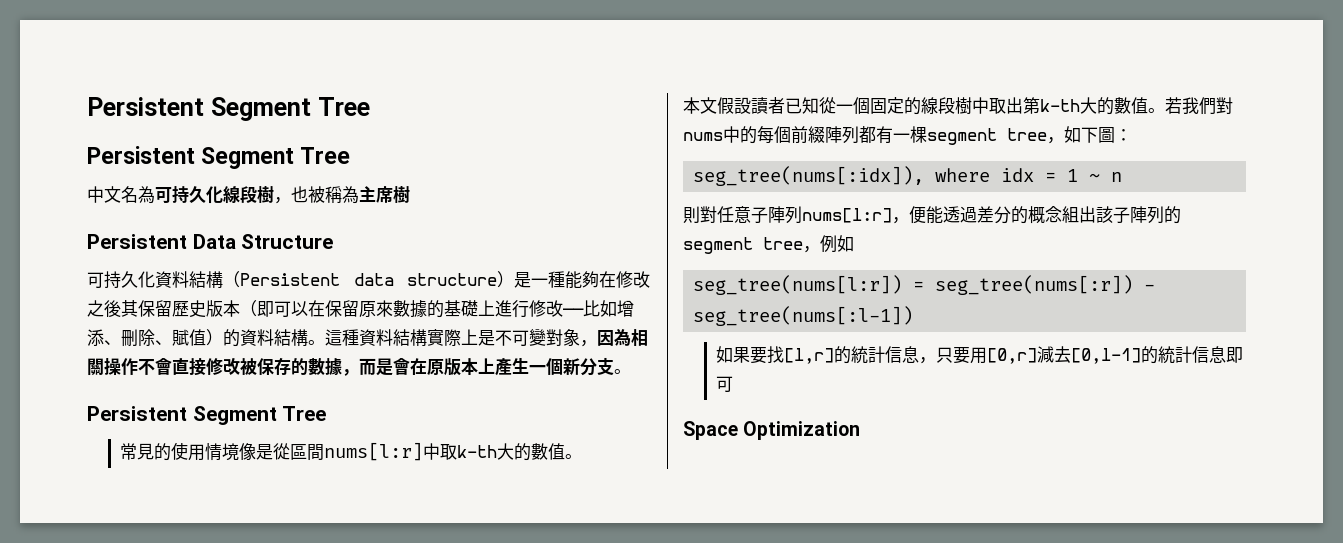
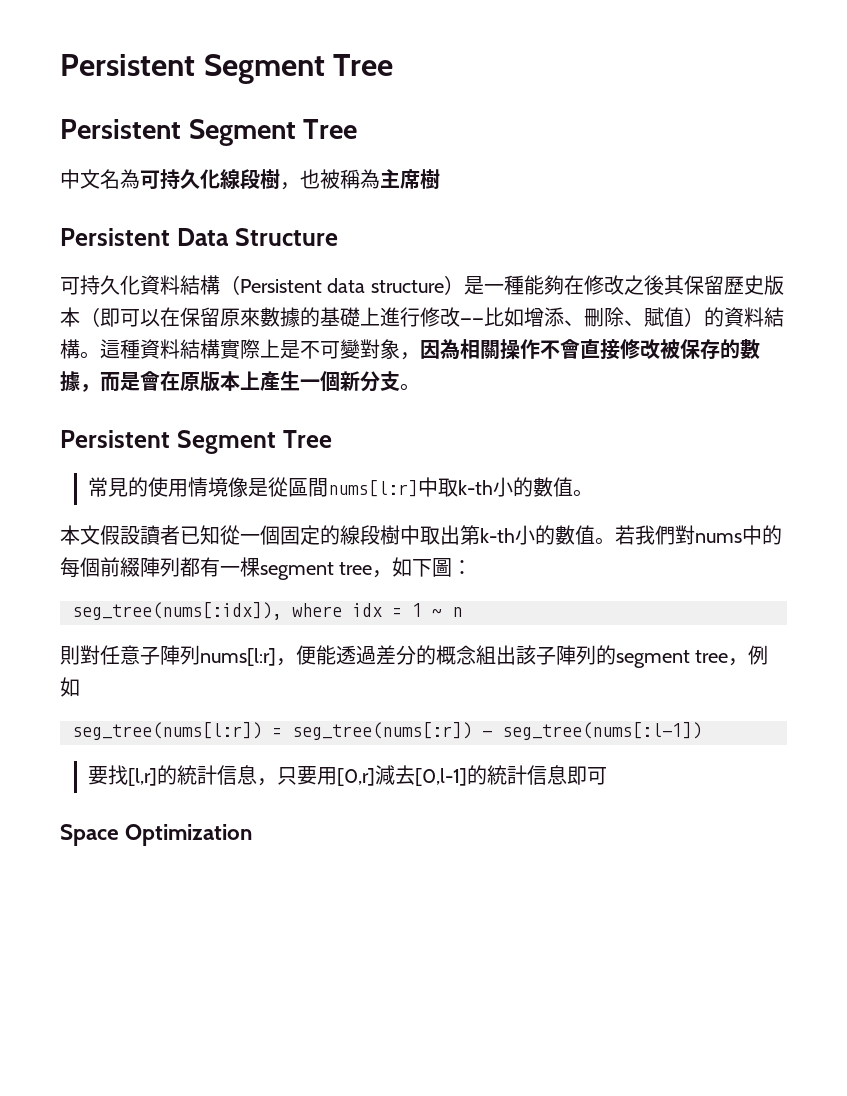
[496,443,514,460] 大 -> [493,477,514,497] 小
[1080,97,1097,114] 大 -> [515,525,535,545] 小
[715,346,750,363] 如果 -> (702, 731) none

